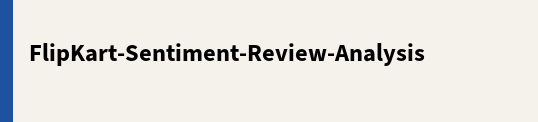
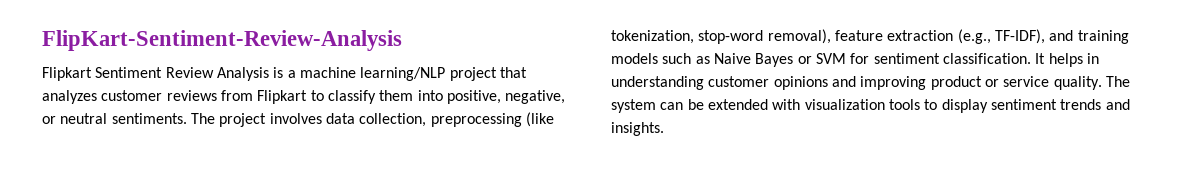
(425, 54) none -> [42,67,527,81] [42,90,566,104] [42,112,554,127] [611,29,1129,44] [611,53,1099,67] [611,76,1130,90] [611,99,1130,113] [611,122,664,136] // Flipkart Sentiment Review Analysis is a machine learning/NLP project that analyzes customer reviews from Flipkart to classify them into positive, negative, or neutral sentiments. The project involves data collection, preprocessing (like tokenization, stop-word removal), feature extraction (e.g., TF-IDF), and training models such as Naive Bayes or SVM for sentiment classification. It helps in understanding customer opinions and improving product or service quality. The system can be extended with visualization tools to display sentiment trends and insights.

